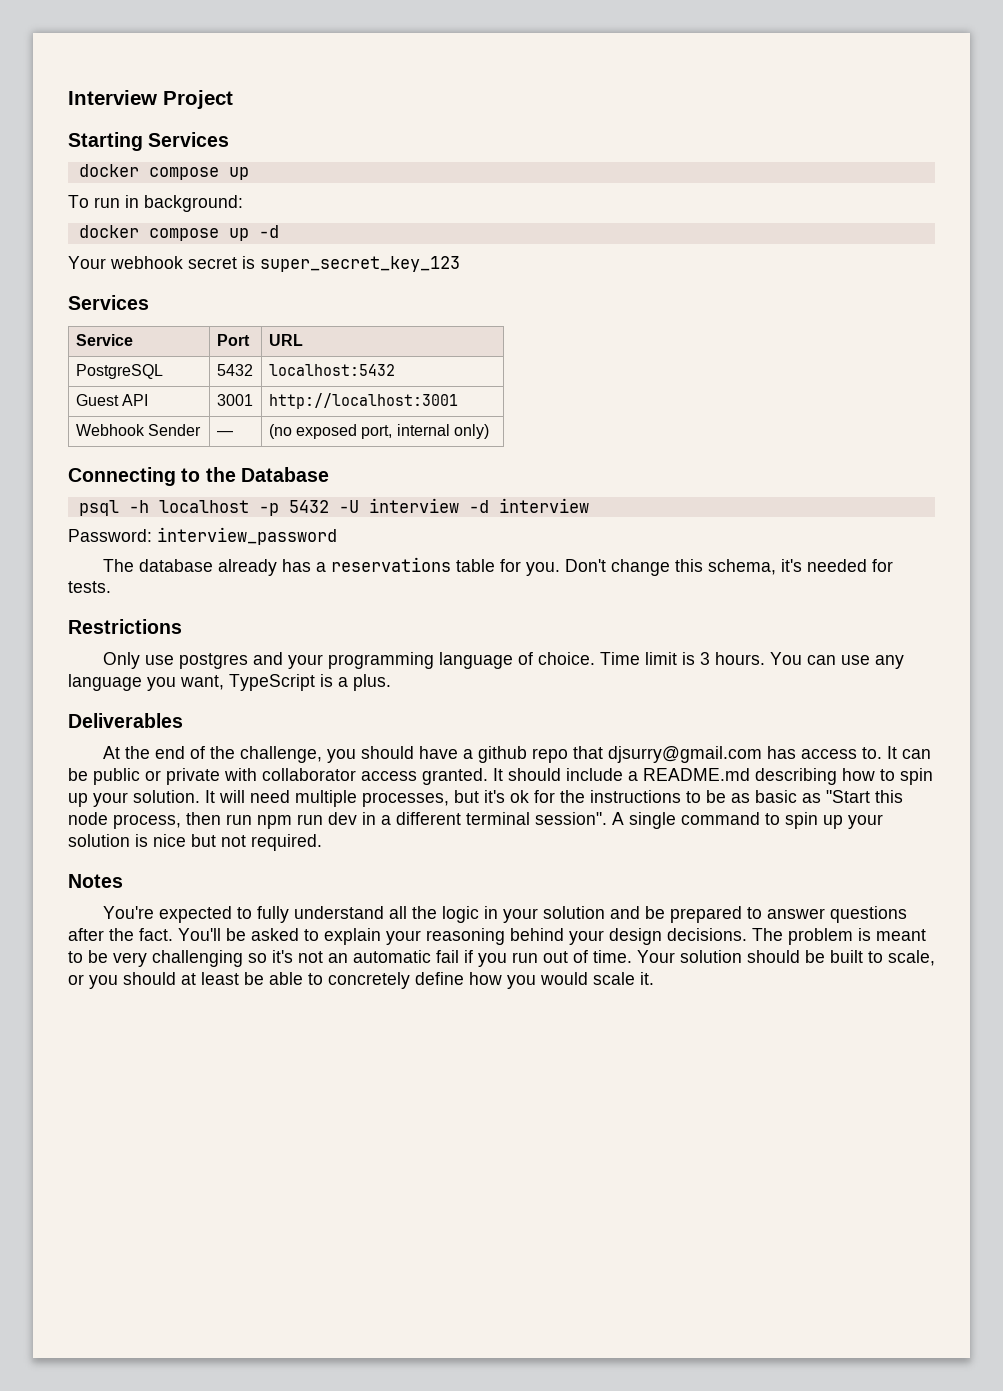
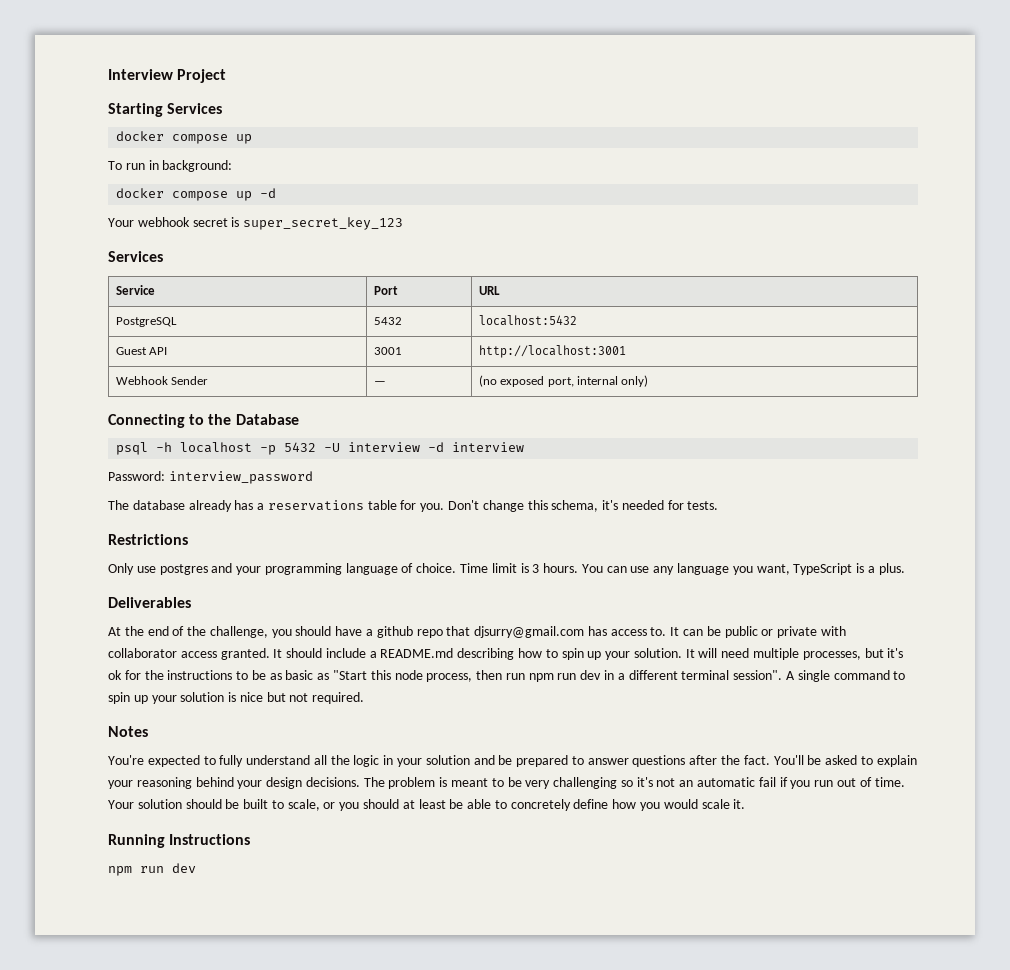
(654, 978) none -> [108,834,251,848] [108,863,196,876] // Running Instructions // npm run dev

